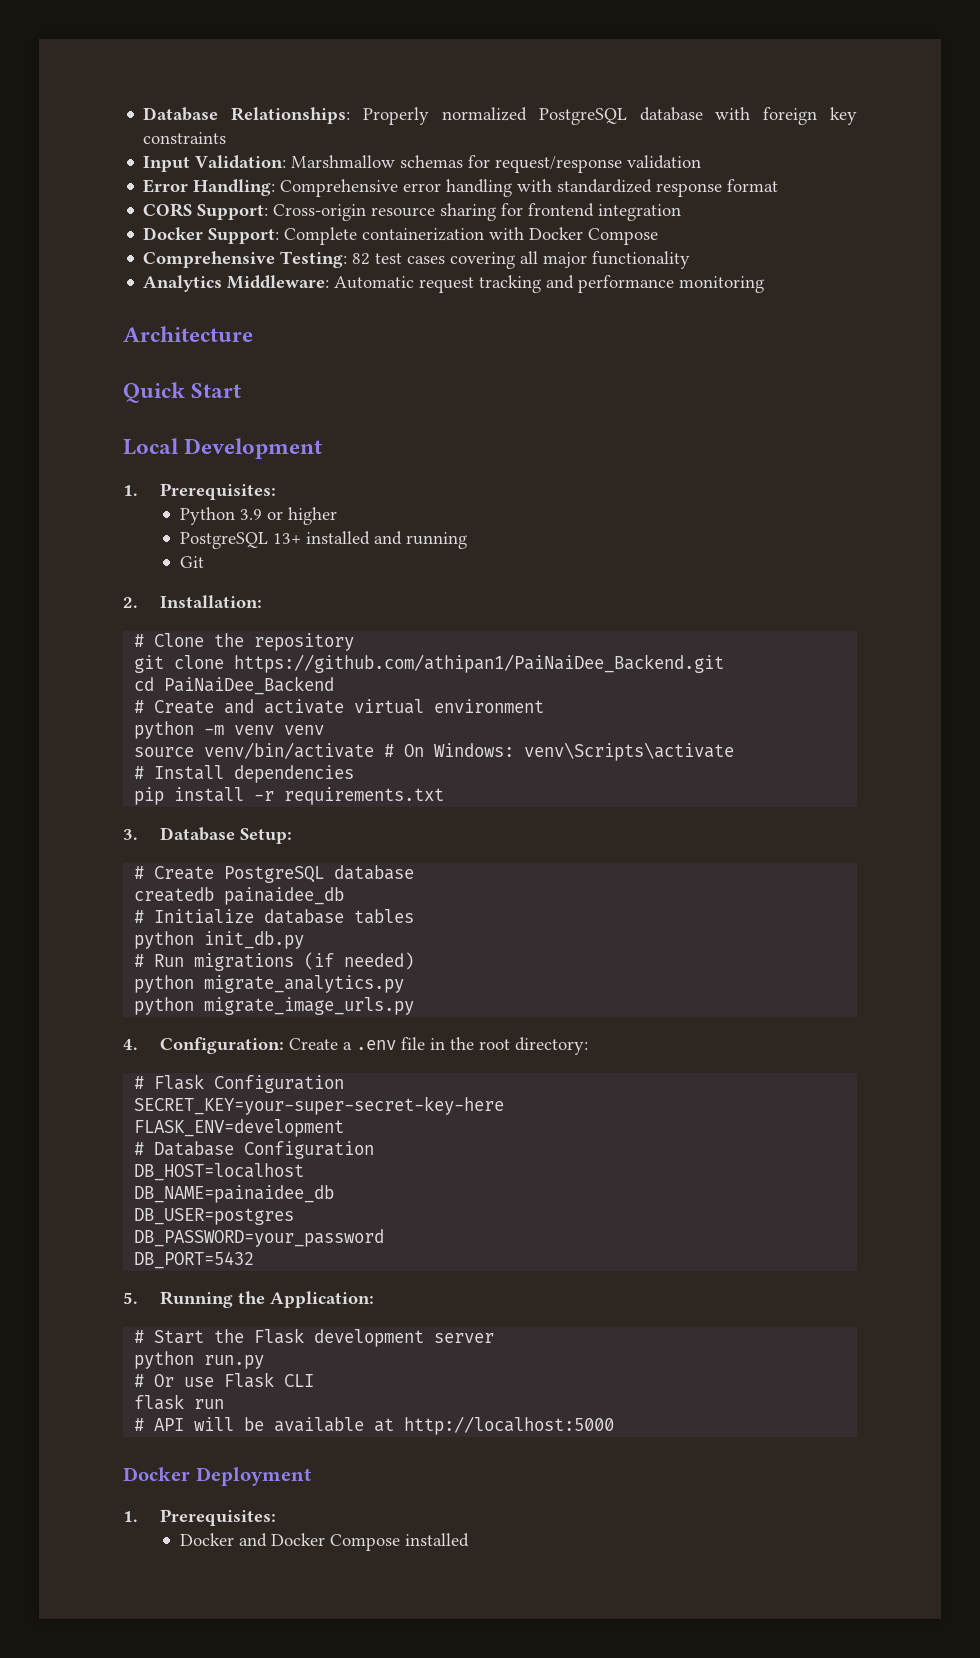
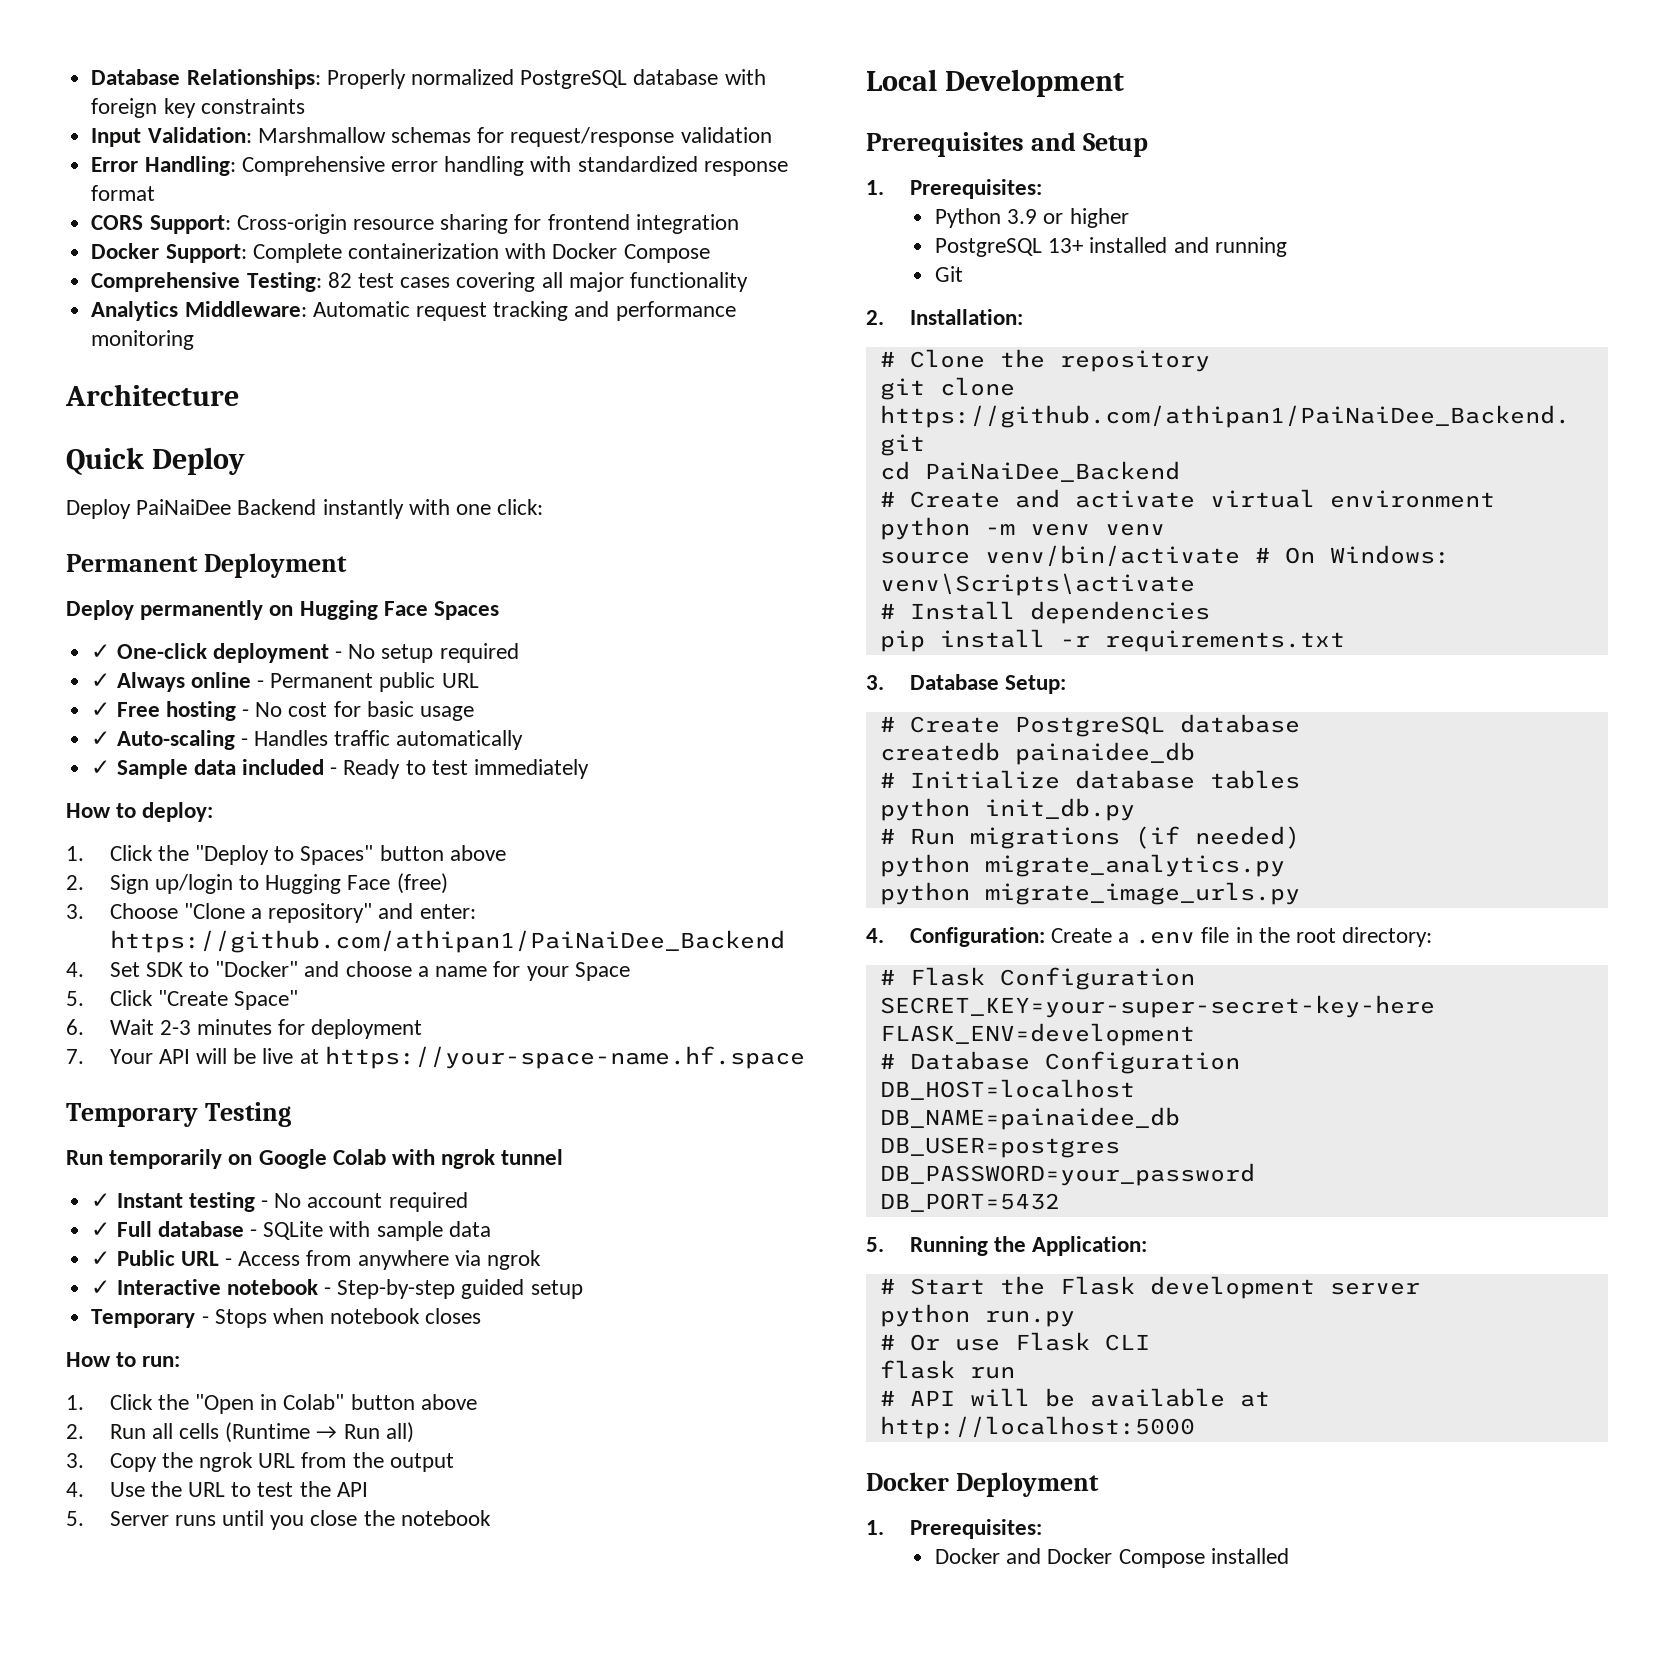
[191,383,242,398] Start -> [151,447,245,475] [66,499,544,519] [66,553,347,578] [66,600,500,620] [91,643,519,663] [91,672,479,692] [91,701,474,721] [91,730,524,750] [91,759,589,779] [66,802,214,822] [66,845,506,865] [66,873,448,894] [66,903,476,923] [109,930,785,953] [66,961,630,981] [66,990,299,1010] [66,1019,423,1039] [66,1046,805,1069] [66,1102,291,1127] [66,1149,564,1169] [91,1192,468,1212] [91,1221,491,1241] [91,1250,541,1270] [91,1279,583,1299] [91,1308,482,1328] [66,1352,181,1367] [66,1394,477,1414] [66,1422,414,1443] [66,1452,454,1472] [66,1481,368,1497] [66,1510,491,1530] Deploy // Deploy PaiNaiDee Backend instantly with one click: // Permanent Deployment // Deploy permanently on Hugging Face Spaces // ✓ One-click deployment - No setup required // ✓ Always online - Permanent public URL // ✓ Free hosting - No cost for basic usage // ✓ Auto-scaling - Handles traffic automatically // ✓ Sample data included - Ready to test immediately // How to deploy: // 1. Click the "Deploy to Spaces" button above // 2. Sign up/login to Hugging Face (free) // 3. Choose "Clone a repository" and enter: https://github.com/athipan1/PaiNaiDee_Backend // 4. Set SDK to "Docker" and choose a name for your Space // 5. Click "Create Space" // 6. Wait 2-3 minutes for deployment // 7. Your API will be live at https://your-space-name.hf.space // Temporary Testing // Run temporarily on Google Colab with ngrok tunnel // ✓ Instant testing - No account required // ✓ Full database - SQLite with sample data // ✓ Public URL - Access from anywhere via ngrok // ✓ Interactive notebook - Step-by-step guided setup // Temporary - Stops when notebook closes // How to run: // 1. Click the "Open in Colab" button above // 2. Run all cells (Runtime → Run all) // 3. Copy the ngrok URL from the output // 4. Use the URL to test the API // 5. Server runs until you close the notebook
(323, 448) none -> [866,132,1148,157] // Prerequisites and Setup

